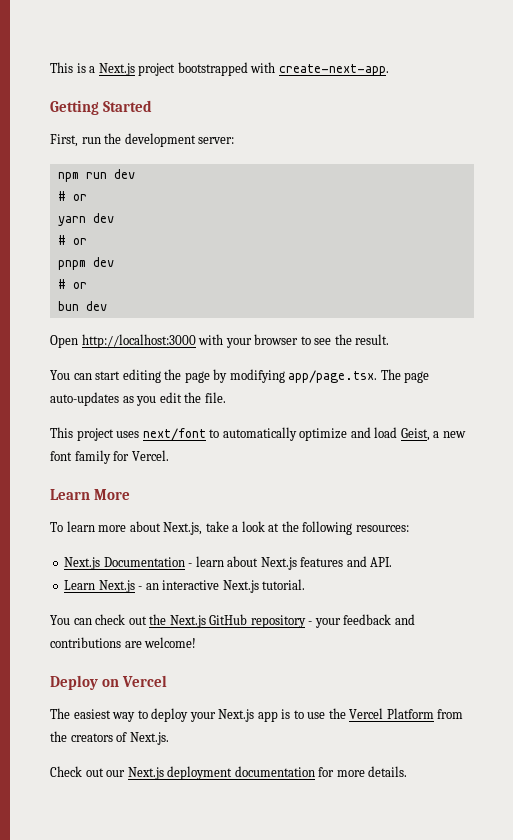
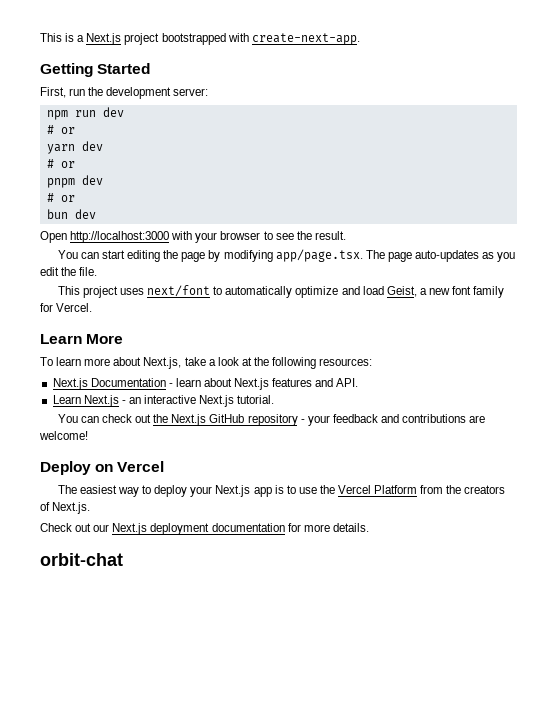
(408, 771) none -> [40,553,123,566] // orbit-chat

